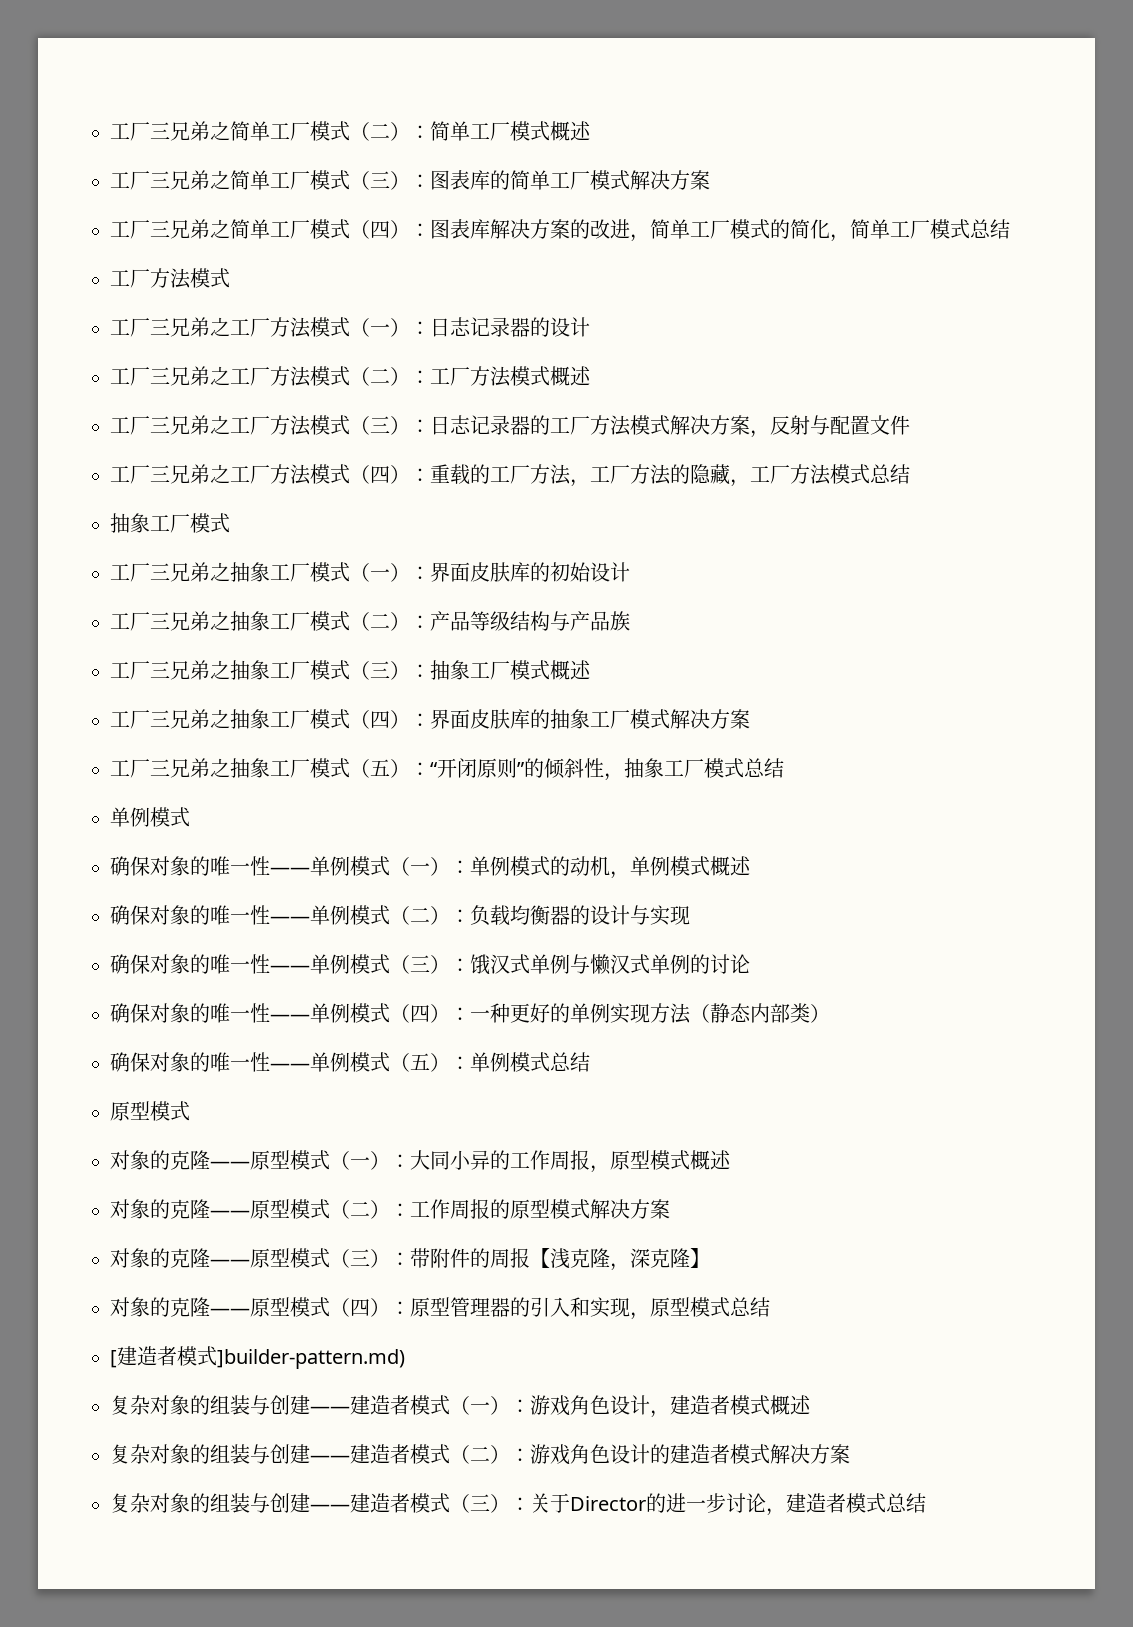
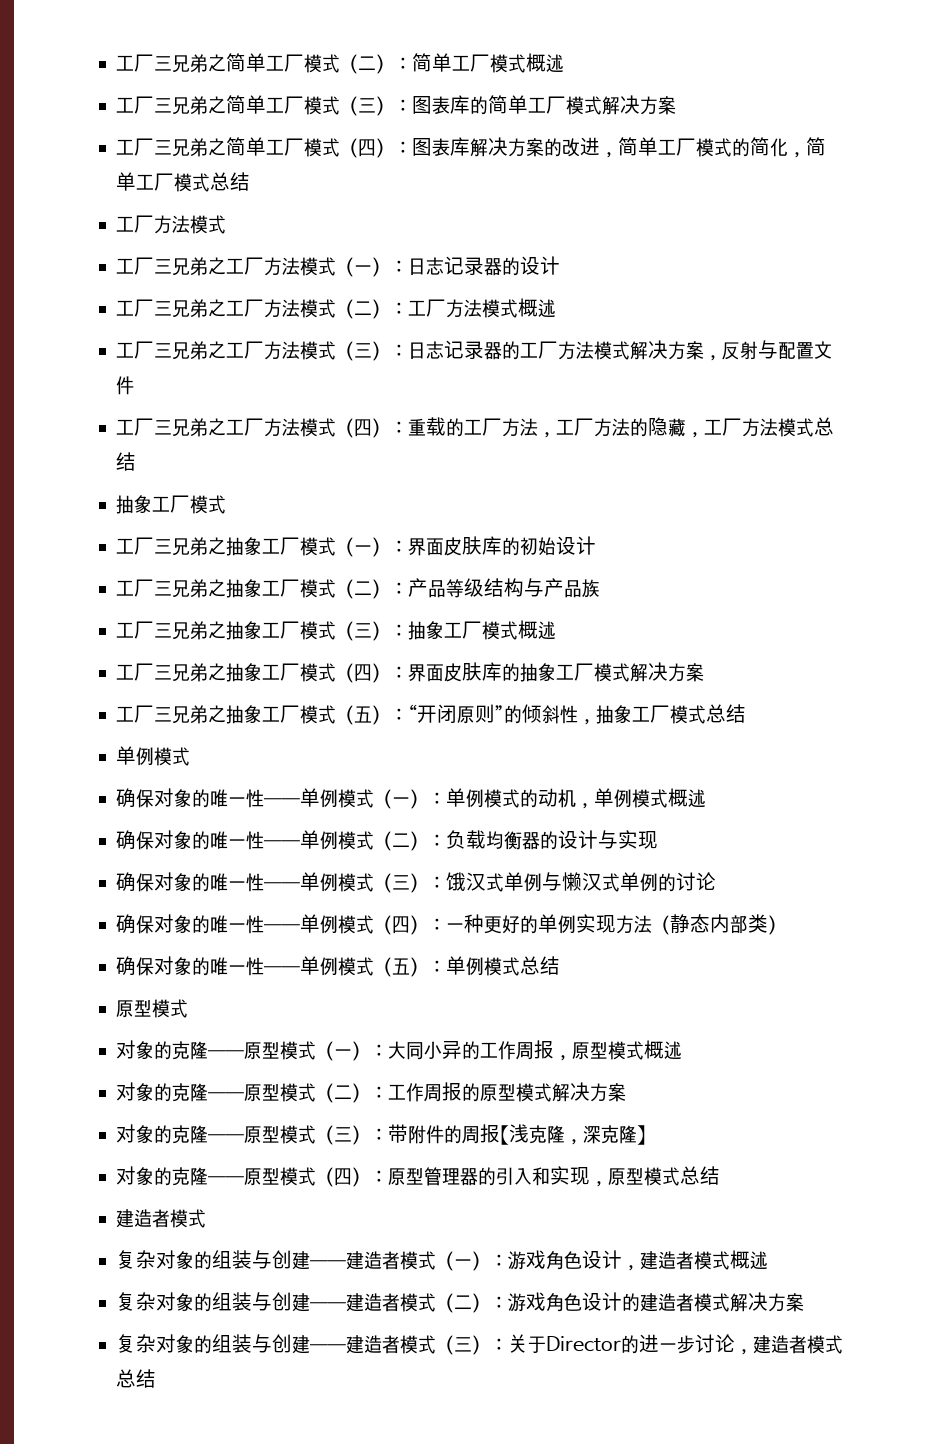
[110,1346,405,1369] [建造者模式]builder-pattern.md) -> [116,1209,207,1228] 建造者模式

